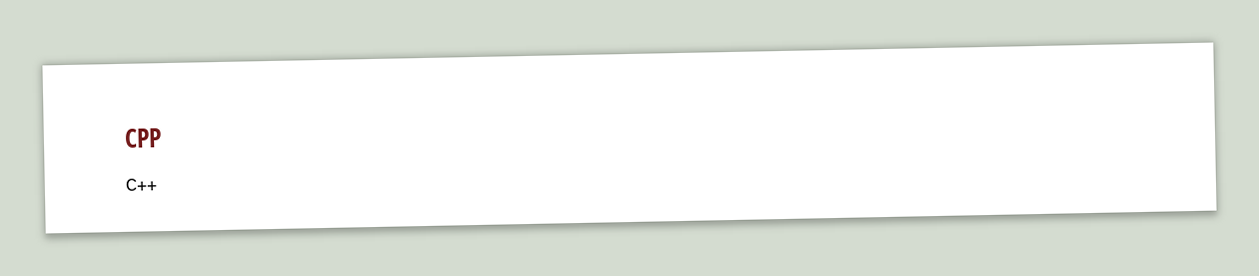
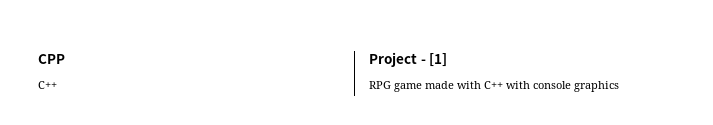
(157, 184) none -> [369,52,448,67] [369,81,619,92] // Project - [1] // RPG game made with C++ with console graphics

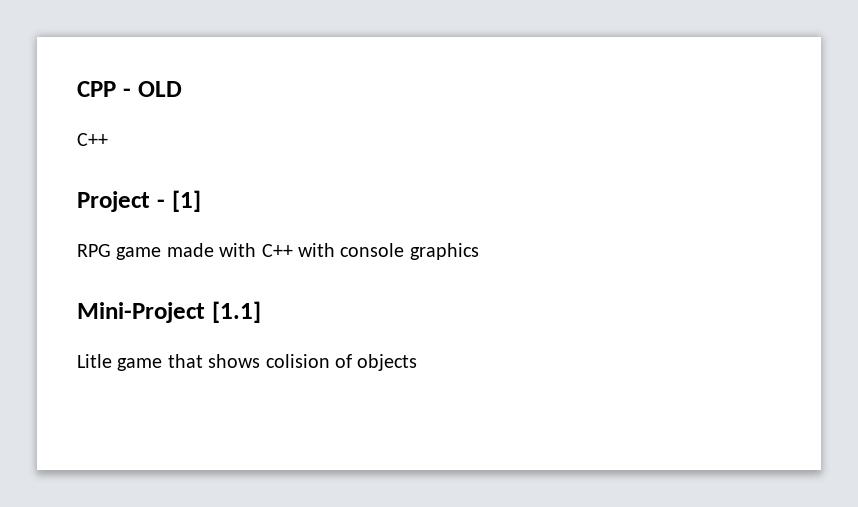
(65, 59) none -> [122,81,182,97] - OLD
(619, 86) none -> [77,301,261,323] [77,354,418,371] // Mini-Project [1.1] // Litle game that shows colision of objects

